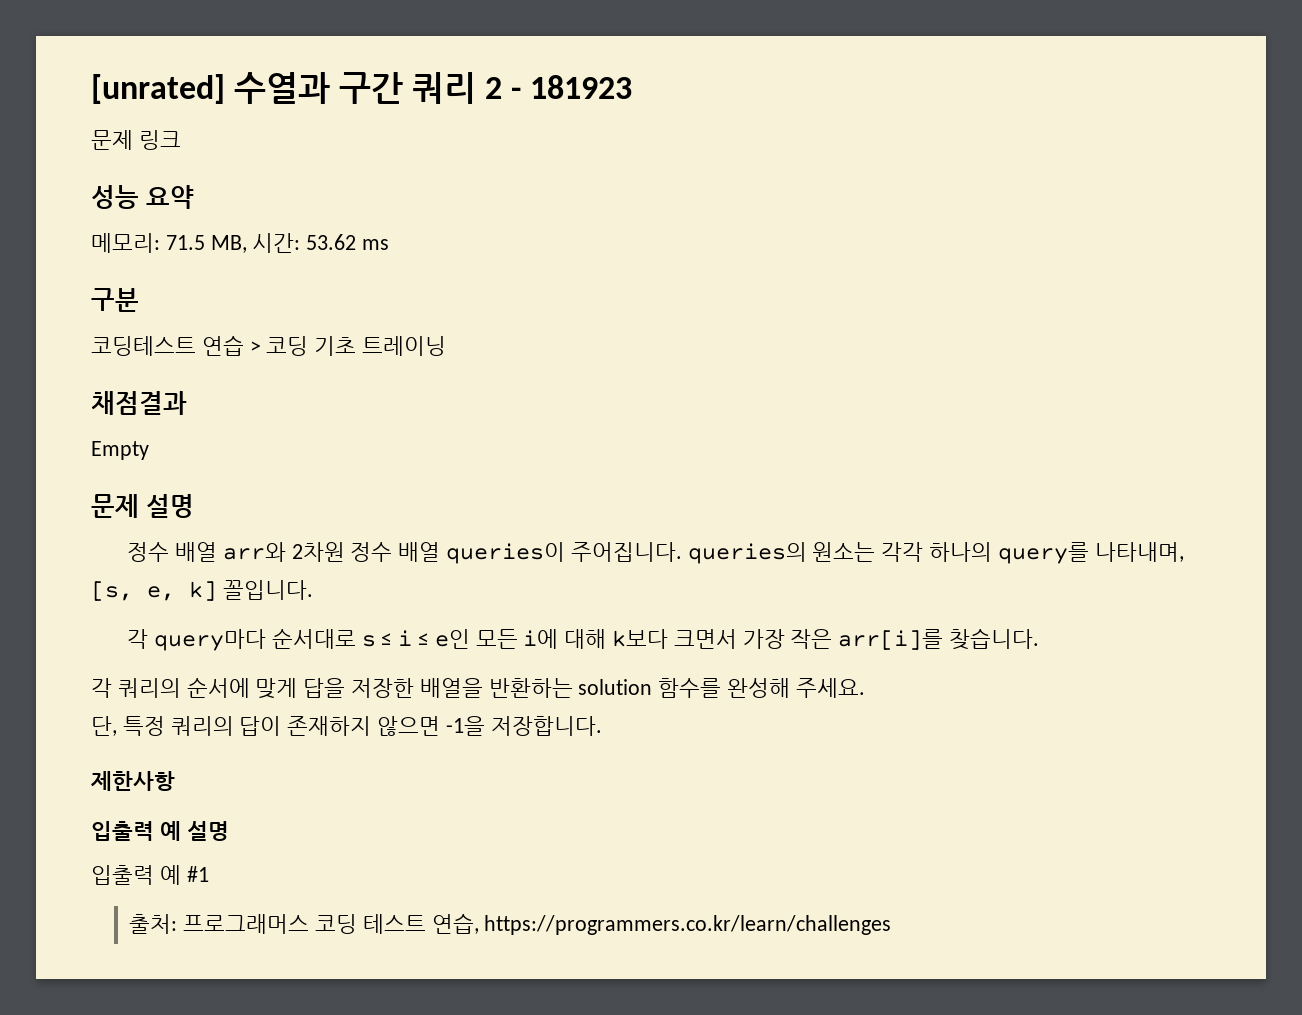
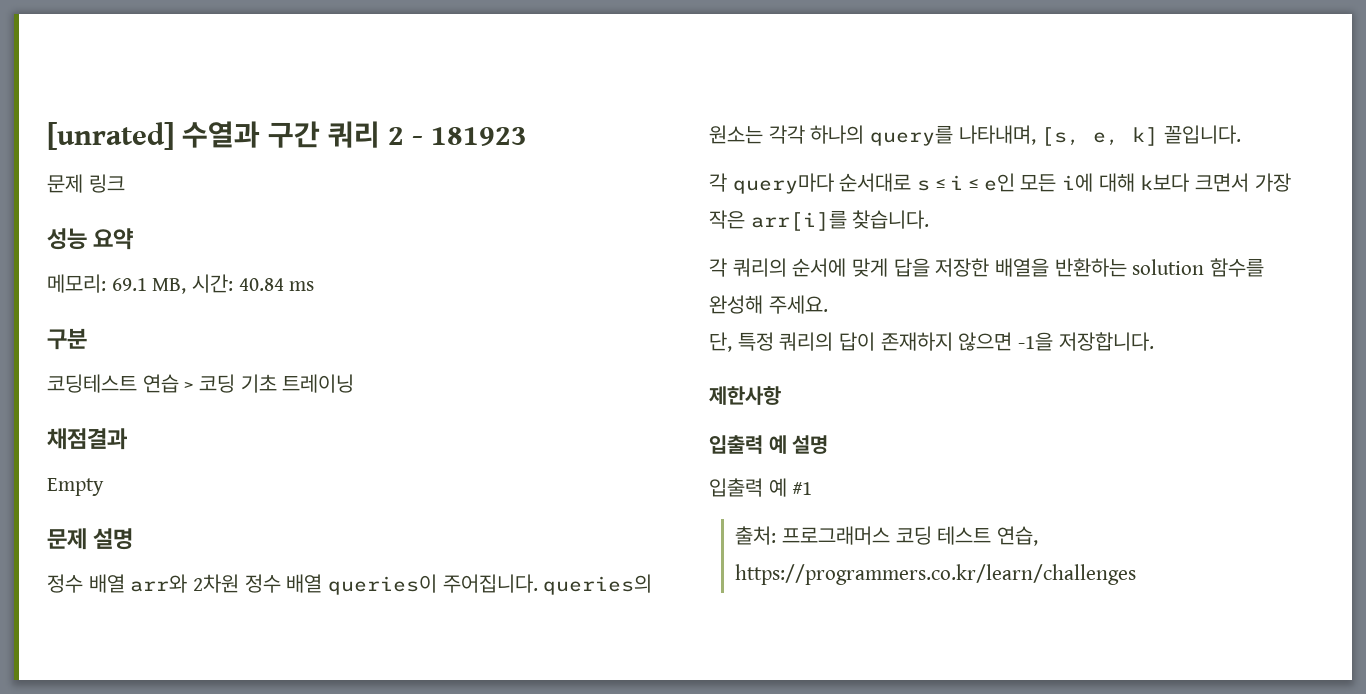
[165,235,205,250] 71.5 -> [111,278,147,291] 69.1
[306,234,357,250] 53.62 -> [238,278,284,291] 40.84

